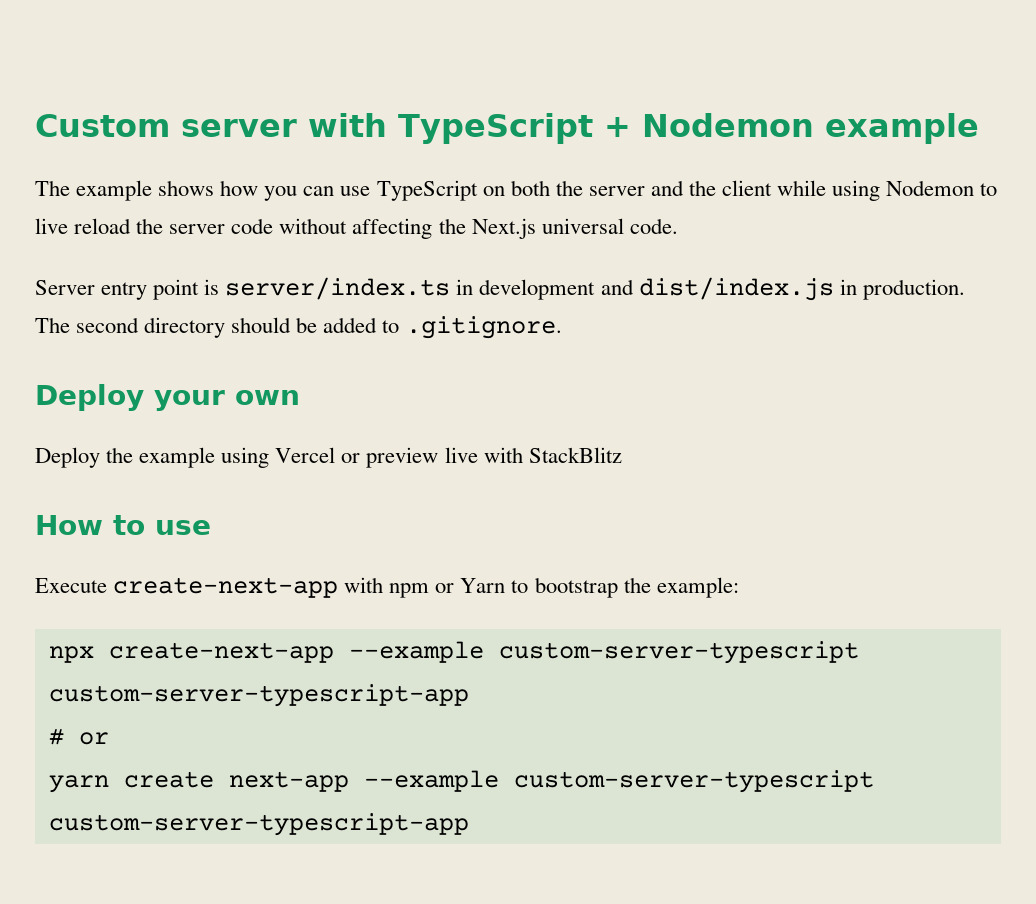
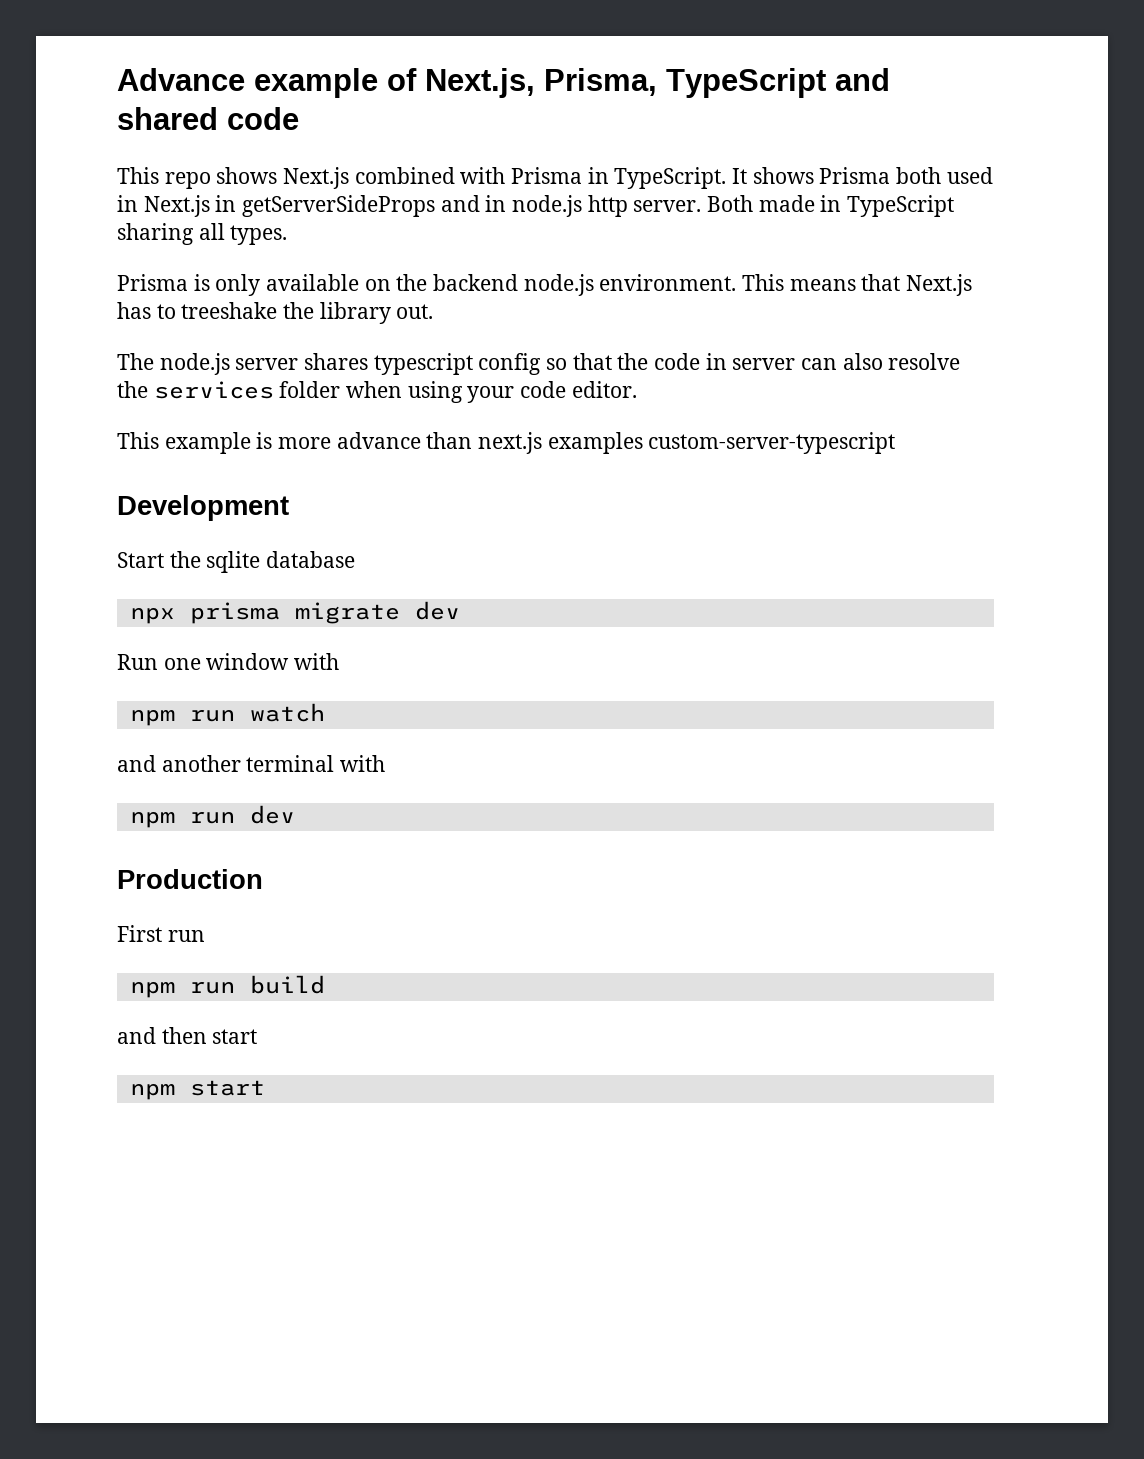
[35,113,979,144] [35,180,998,201] [35,218,678,239] [35,277,965,301] [35,316,562,339] [35,384,300,411] [35,447,622,468] [35,515,211,535] [35,577,739,598] [48,641,859,664] [48,684,469,707] [48,728,109,745] [48,770,874,793] [48,813,469,836] Custom server with TypeScript + Nodemon example // The example shows how you can use TypeScript on both the server and the client while using Nodemon to live reload the server code without affecting the Next.js universal code. // Server entry point is server/index.ts in development and dist/index.js in production. The second directory should be added to .gitignore. // Deploy your own // Deploy the example using Vercel or preview live with StackBlitz // How to use // Execute create-next-app with npm or Yarn to bootstrap the example: // npx create-next-app --example custom-server-typescript custom-server-typescript-app // # or // yarn create next-app --example custom-server-typescript custom-server-typescript-app -> [117,68,890,98] [117,107,299,130] [117,167,993,189] [117,195,955,217] [117,223,288,245] [117,274,973,296] [117,302,434,324] [117,353,961,375] [117,381,637,403] [117,432,896,454] [117,495,289,521] [117,551,356,573] [129,601,460,624] [117,653,340,670] [129,703,325,726] [117,755,386,772] [129,805,295,828] [117,869,263,889] [117,925,205,942] [129,975,325,998] [117,1027,258,1044] [129,1080,265,1100] Advance example of Next.js, Prisma, TypeScript and shared code // This repo shows Next.js combined with Prisma in TypeScript. It shows Prisma both used in Next.js in getServerSideProps and in node.js http server. Both made in TypeScript sharing all types. // Prisma is only available on the backend node.js environment. This means that Next.js has to treeshake the library out. // The node.js server shares typescript config so that the code in server can also resolve the services folder when using your code editor. // This example is more advance than next.js examples custom-server-typescript // Development // Start the sqlite database // npx prisma migrate dev // Run one window with // npm run watch // and another terminal with // npm run dev // Production // First run // npm run build // and then start // npm start

